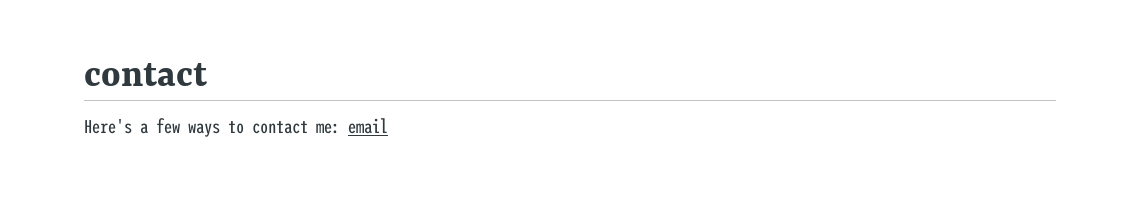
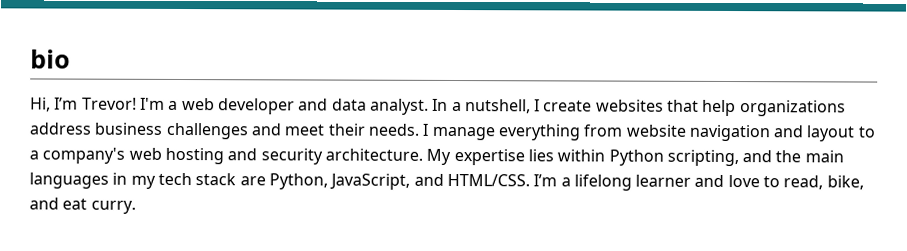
[84,63,207,86] [84,118,388,137] contact // Here's a few ways to contact me: email -> [30,49,70,69] [30,97,846,117] [29,122,875,142] [29,147,844,167] [29,172,864,191] [29,197,136,214] bio // Hi, I’m Trevor! I'm a web developer and data analyst. In a nutshell, I create websites that help organizations address business challenges and meet their needs. I manage everything from website navigation and layout to a company's web hosting and security architecture. My expertise lies within Python scripting, and the main languages in my tech stack are Python, JavaScript, and HTML/CSS. I’m a lifelong learner and love to read, bike, and eat curry.

